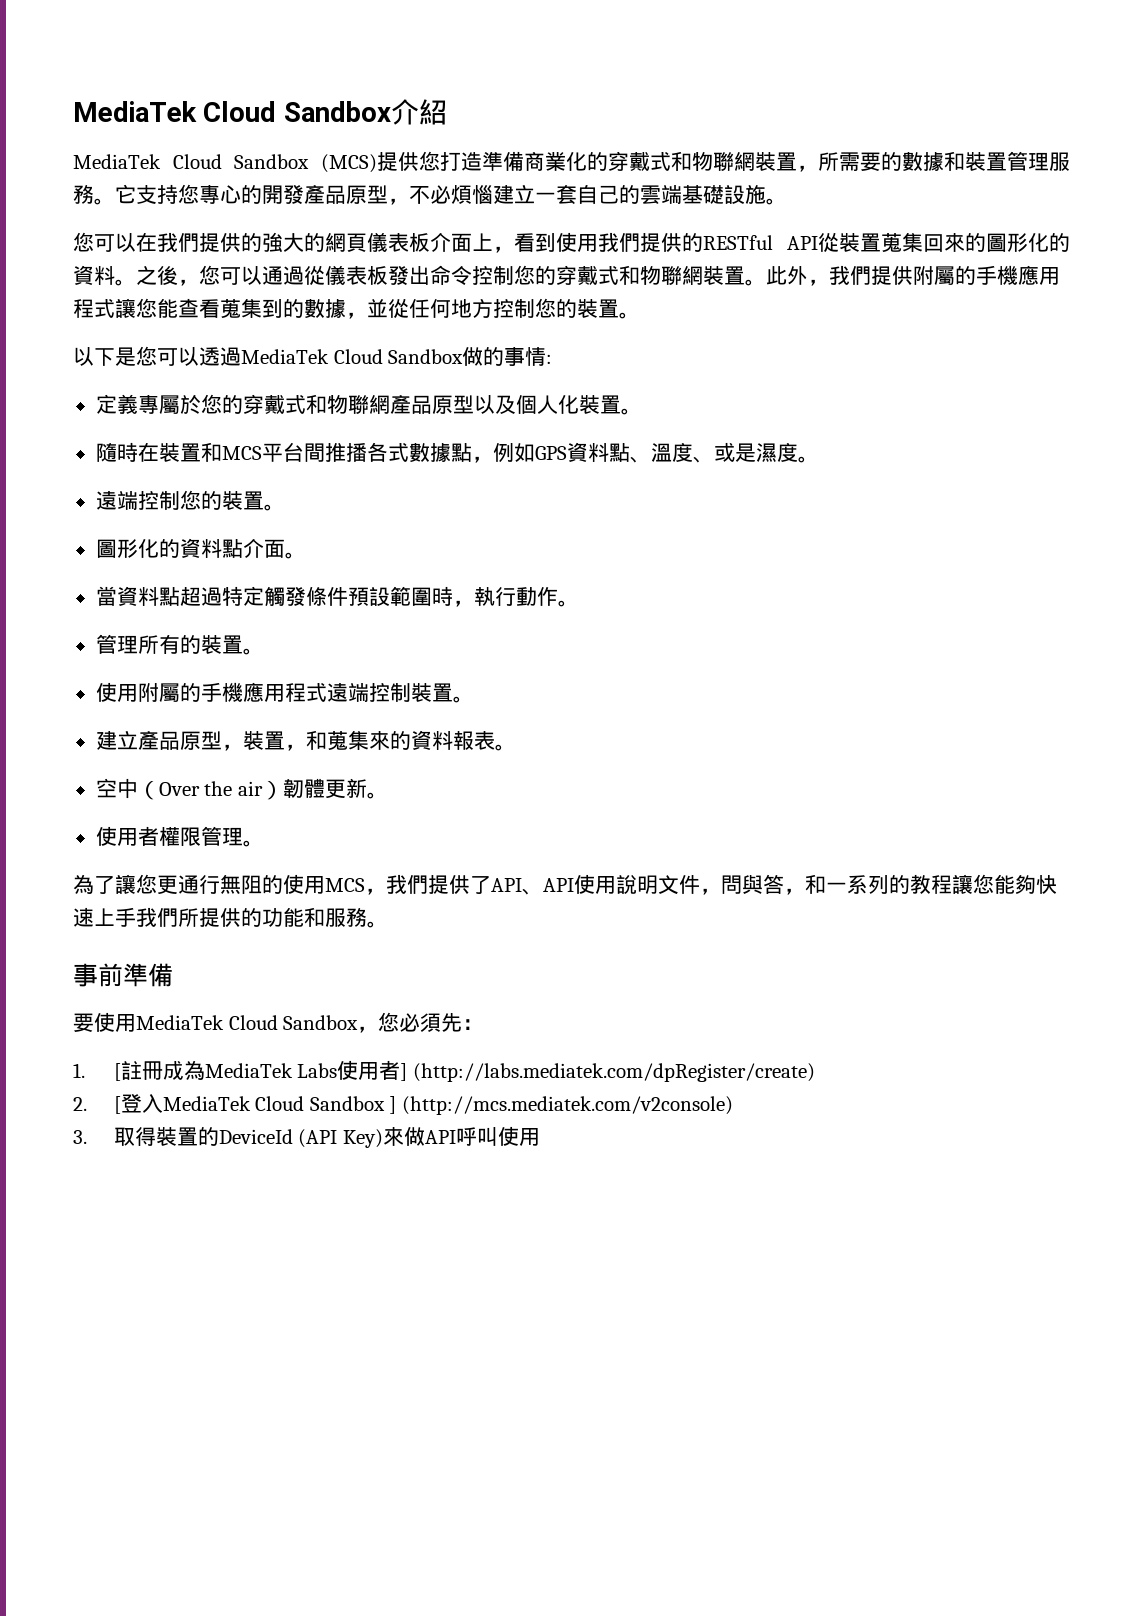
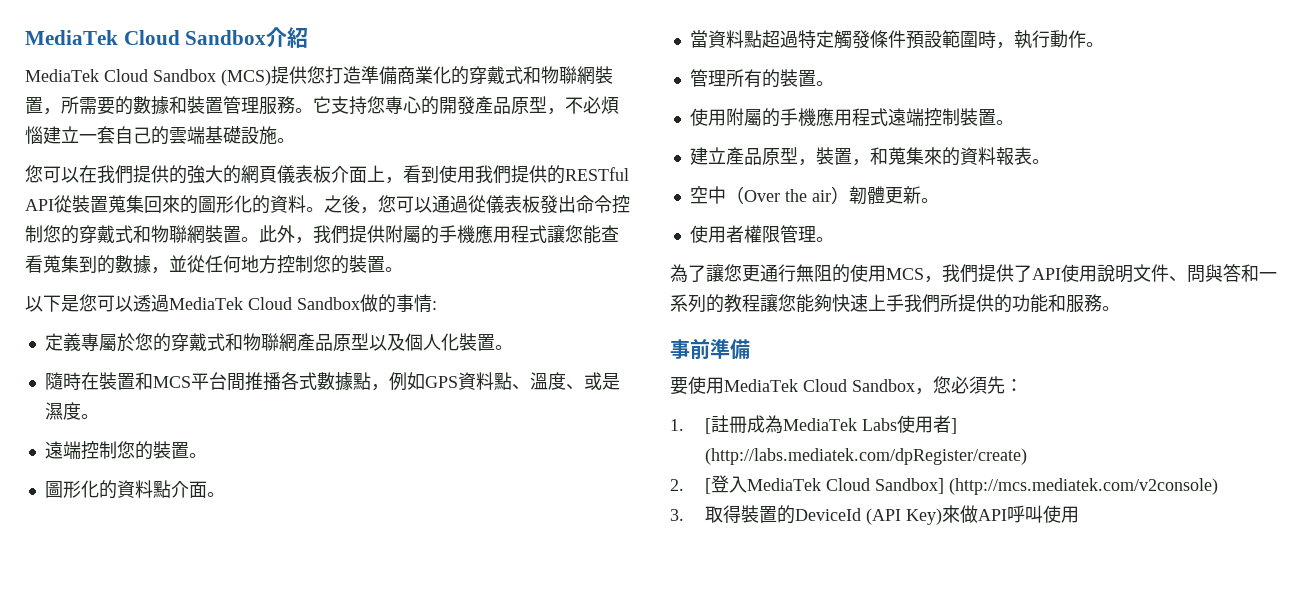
[522,878,574,895] 、API -> (1061, 274) none
[700,874,805,895] ，問與答， -> [1169,264,1241,283] 、問與答
[309,1096,397,1114] Sandbox ] -> [875,478,945,494] Sandbox]

